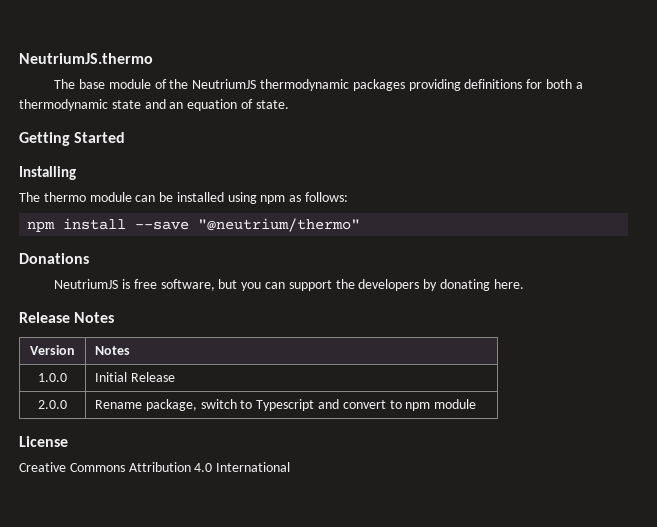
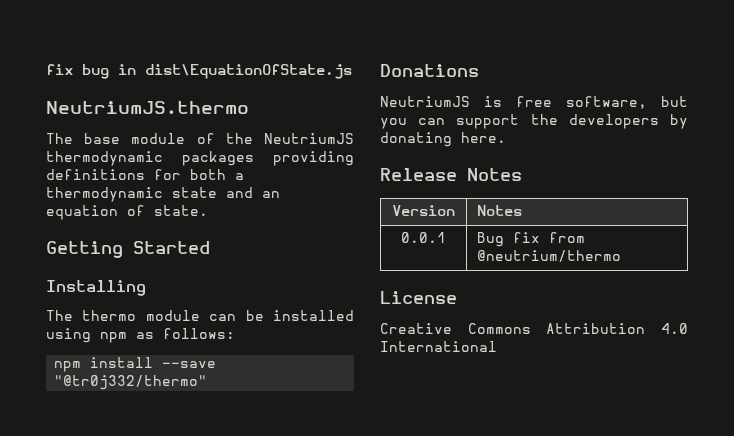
(19, 58) none -> [46,64,352,79] fix bug in dist\EquationOfState.js //
[198,218,361,232] "@neutrium/thermo" -> [54,375,208,390] "@tr0j332/thermo"
[38,373,67,382] [95,372,175,382] [38,400,67,409] [95,399,477,411] 1.0.0 | Initial Release // 2.0.0 | Rename package, switch to Typescript and convert to npm module -> [401,232,446,243] [477,232,586,247] [477,250,622,262] 0.0.1 | Bug fix from @neutrium/thermo

